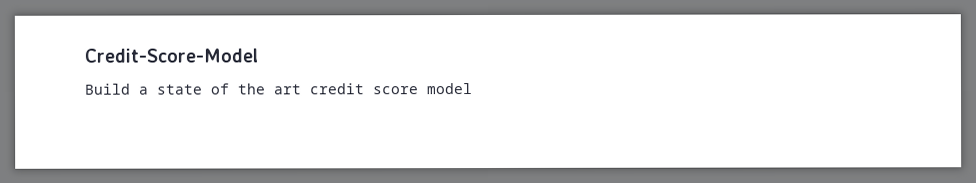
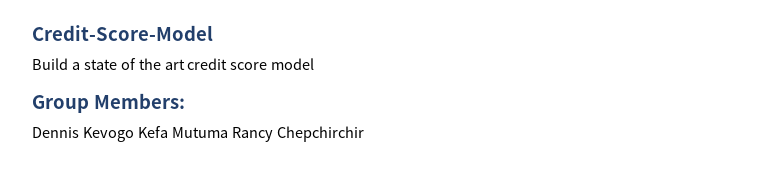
(473, 89) none -> [32,93,185,113] [32,126,364,142] // Group Members: // Dennis Kevogo Kefa Mutuma Rancy Chepchirchir

